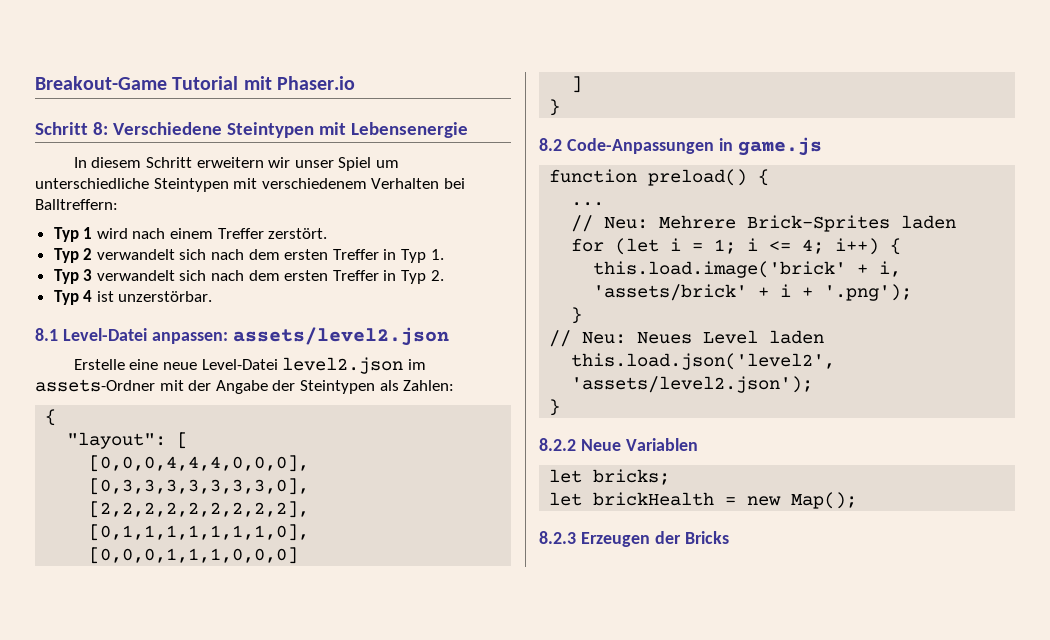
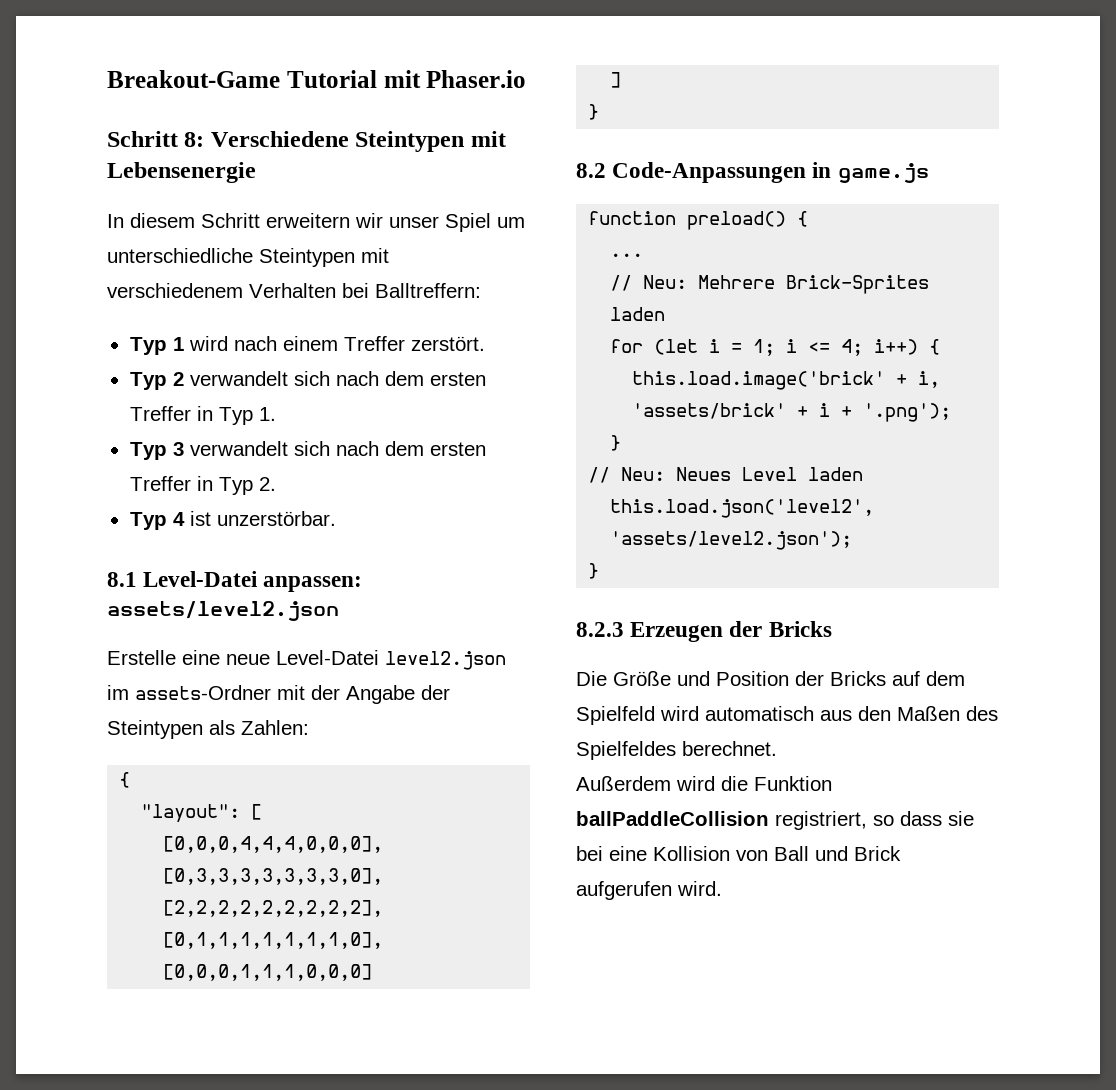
[539,438,698,451] [549,469,671,485] [549,492,858,509] [539,531,729,547] 8.2.2 Neue Variablen // let bricks; // let brickHealth = new Map(); // 8.2.3 Erzeugen der Bricks -> [576,621,832,642] [576,671,965,686] [576,706,998,725] [576,741,777,760] [576,776,832,791] [576,811,974,830] [576,846,901,861] [576,881,722,900] 8.2.3 Erzeugen der Bricks // Die Größe und Position der Bricks auf dem Spielfeld wird automatisch aus den Maßen des Spielfeldes berechnet. // Außerdem wird die Funktion ballPaddleCollision registriert, so dass sie bei eine Kollision von Ball und Brick aufgerufen wird.

